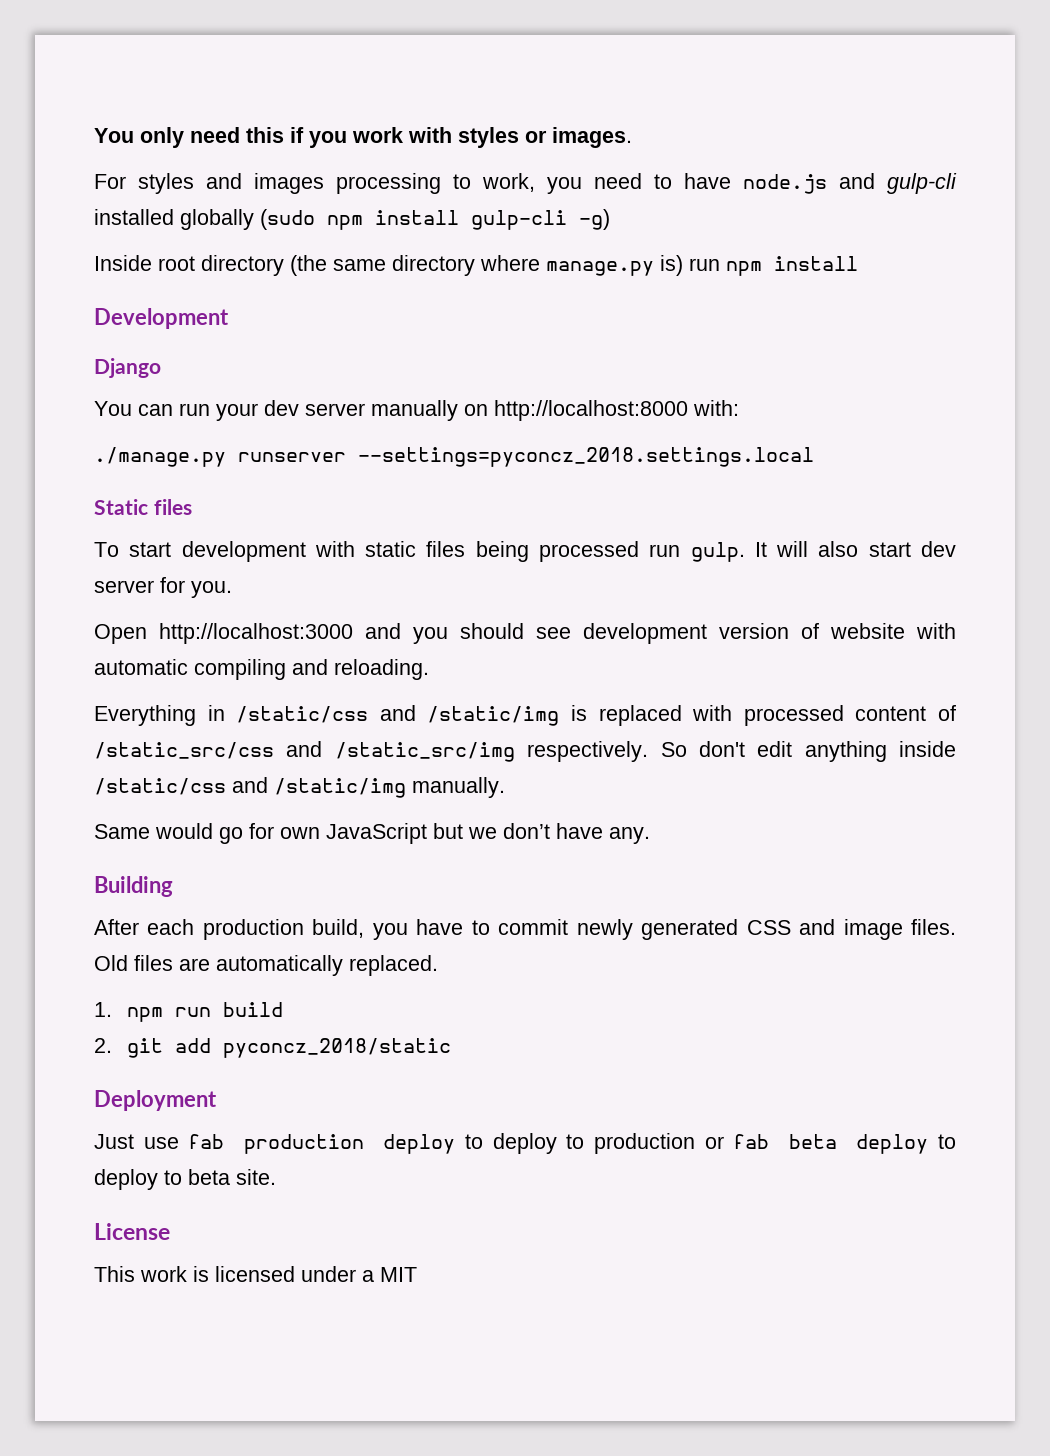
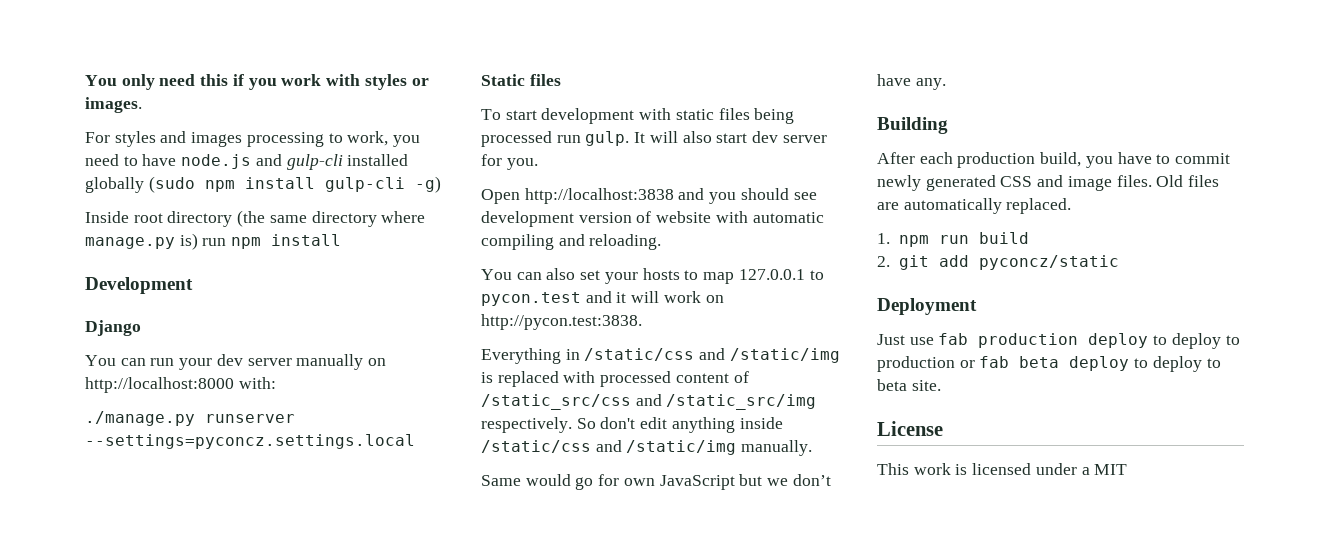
[358,447,814,467] --settings=pyconcz_2018.settings.local -> [85,434,415,449] --settings=pyconcz.settings.local
[159,623,353,644] http://localhost:3000 -> [524,188,674,204] http://localhost:3838
(429, 669) none -> [481,268,824,284] [481,291,724,306] [481,314,642,330] // You can also set your hosts to map 127.0.0.1 to pycon.test and it will work on http://pycon.test:3838.
[223,1038,452,1058] pyconcz_2018/static -> [978,255,1119,270] pyconcz/static

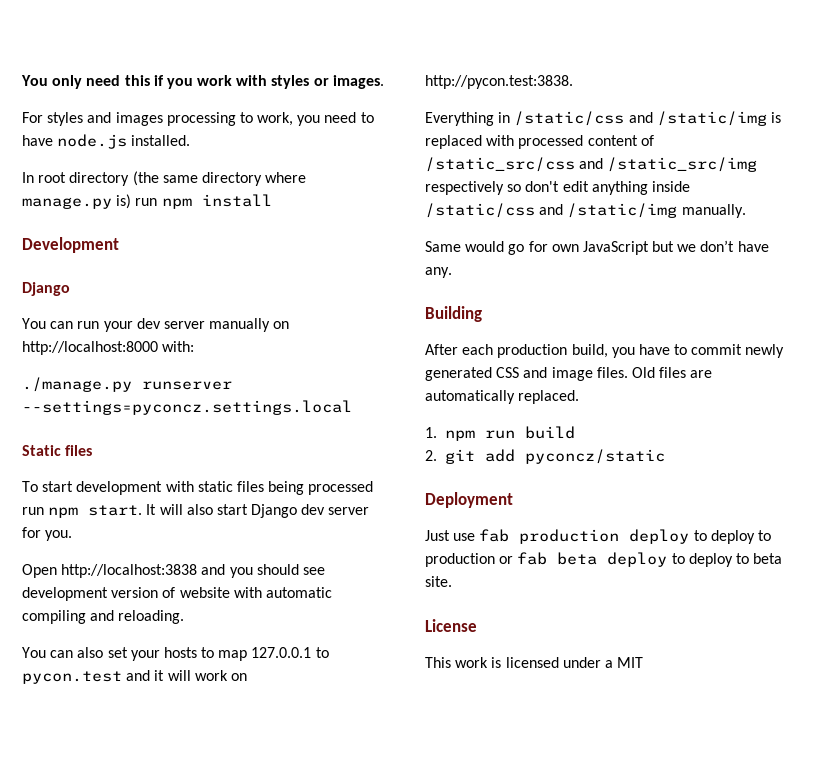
[255,154,409,170] [85,176,441,193] [85,211,129,223] and gulp-cli installed globally (sudo npm install gulp-cli -g) // Inside -> [131,135,191,146] [22,172,34,183] installed. // In
[585,131,630,146] gulp. -> [48,505,143,518] npm start.
(748, 138) none -> [251,504,298,518] Django
[481,417,596,433] respectively. So -> [425,181,522,195] respectively so

